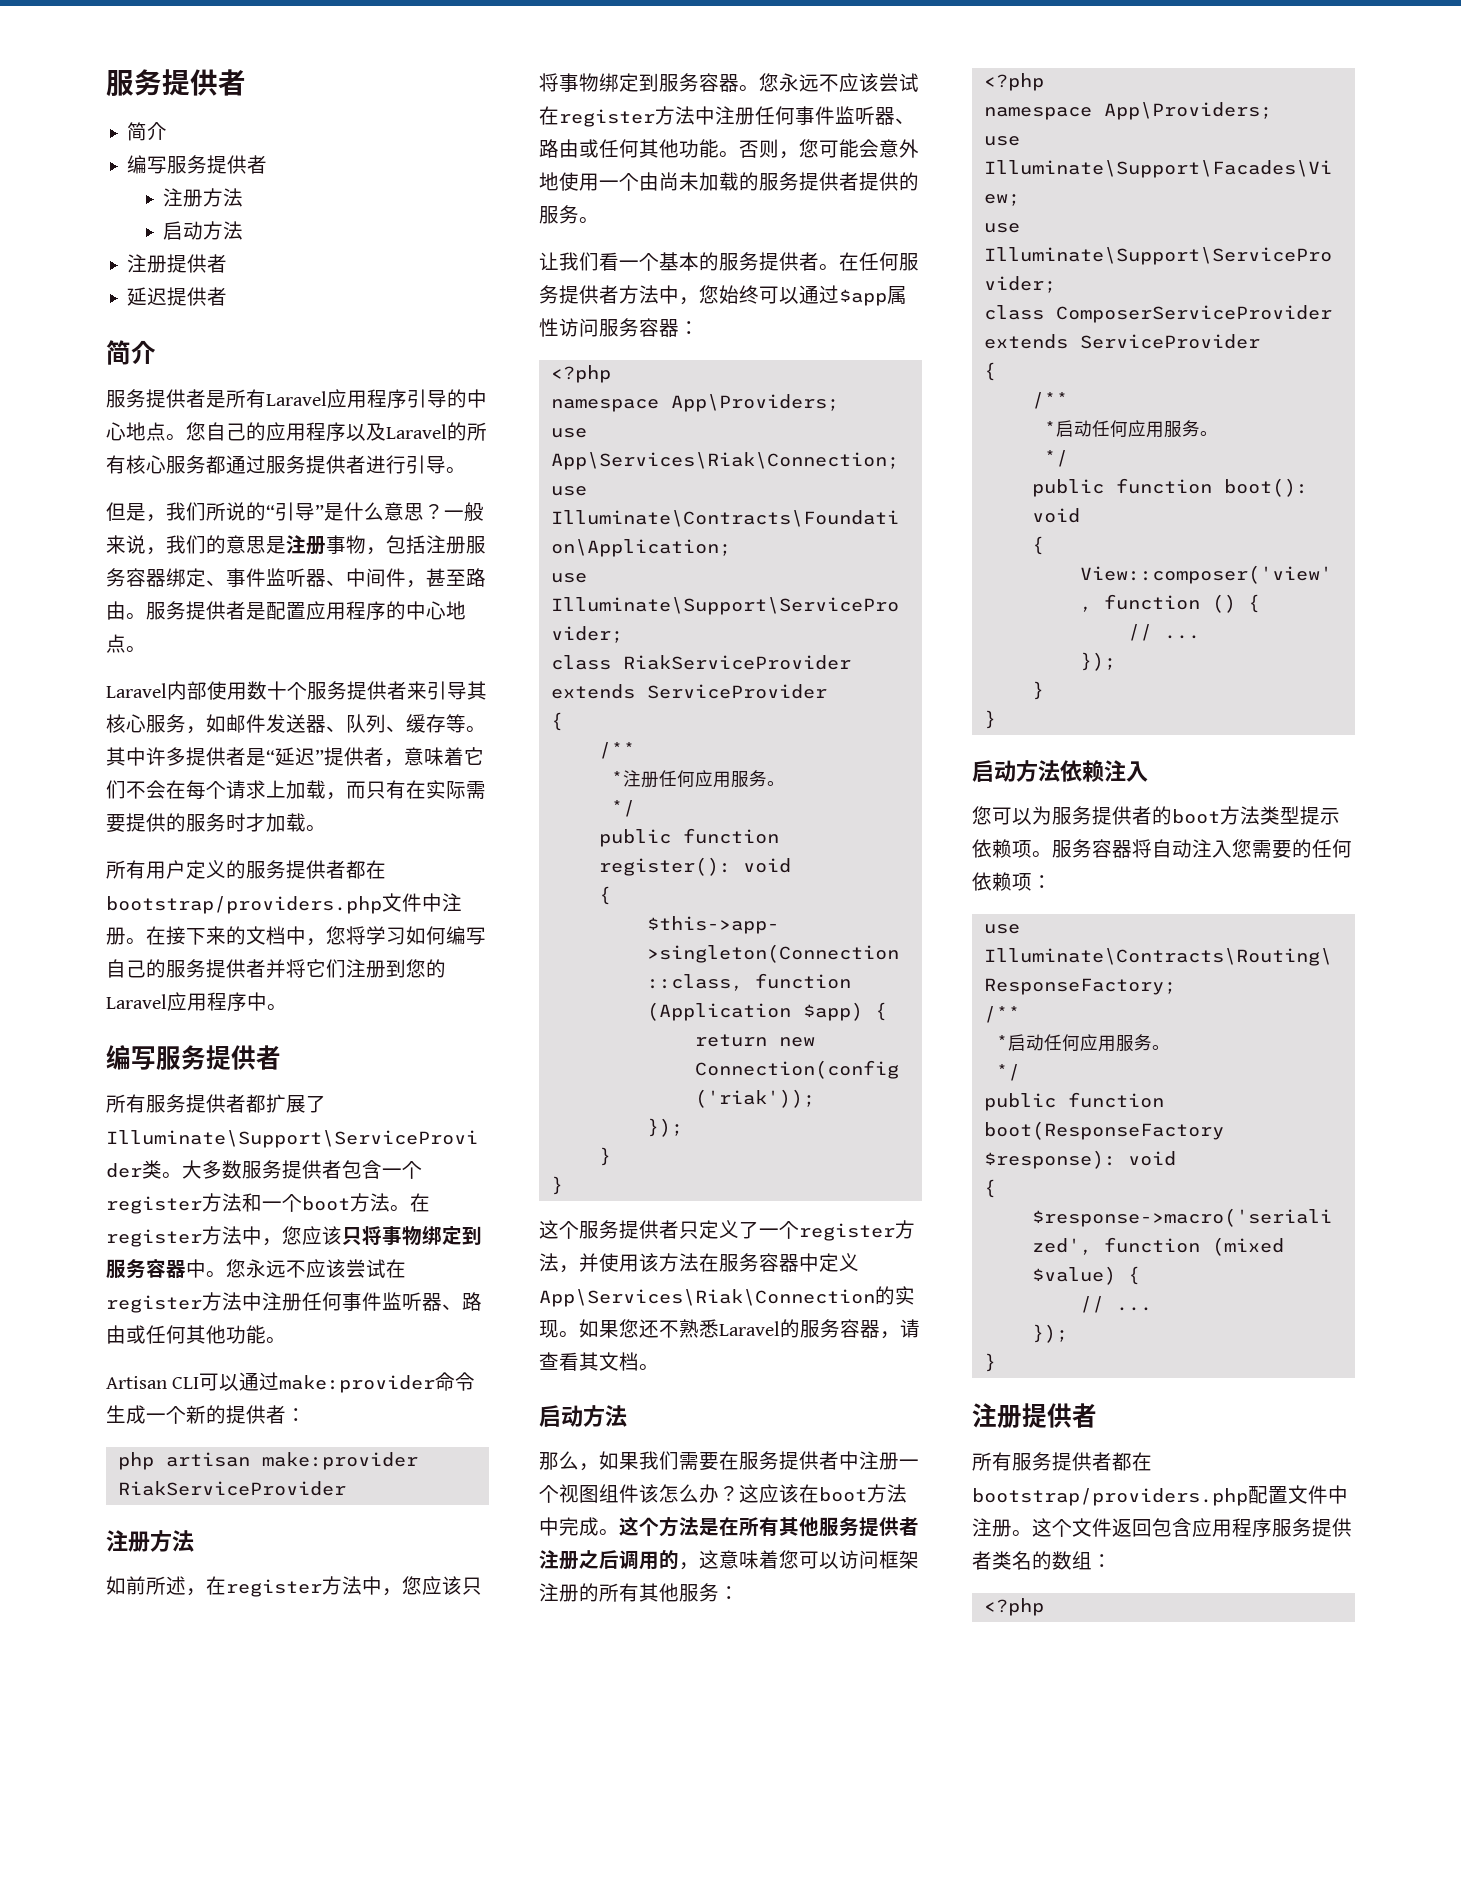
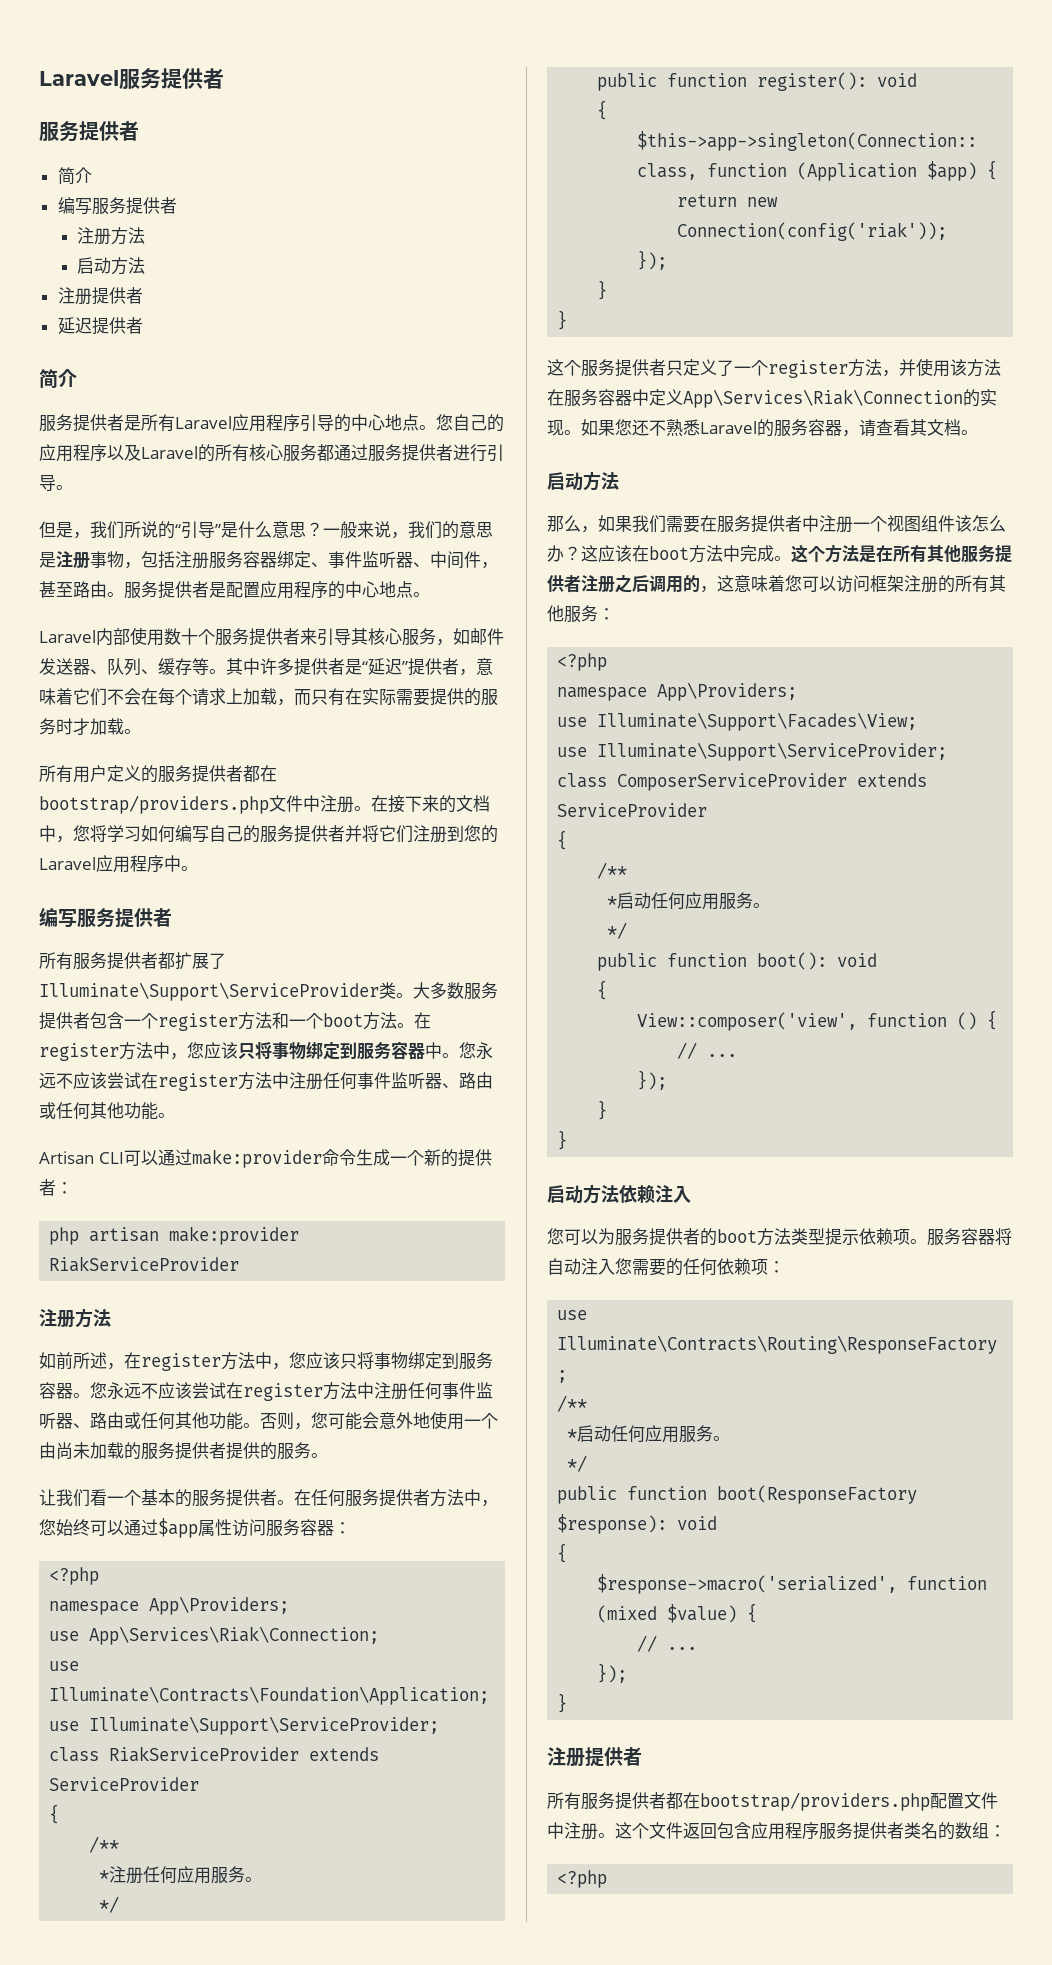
(106, 83) none -> [39,68,224,90] Laravel服务提供者 //

